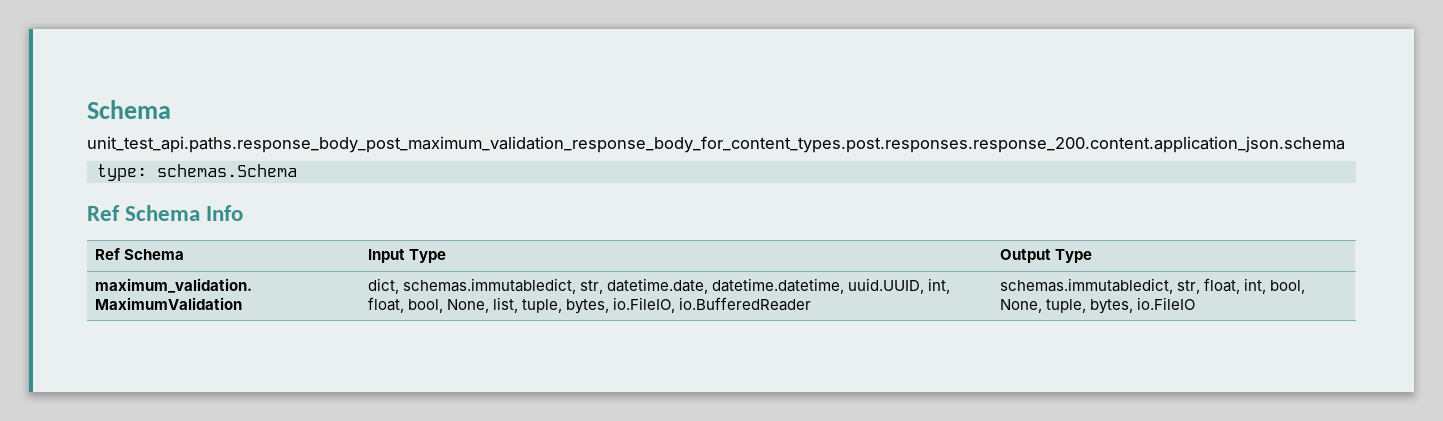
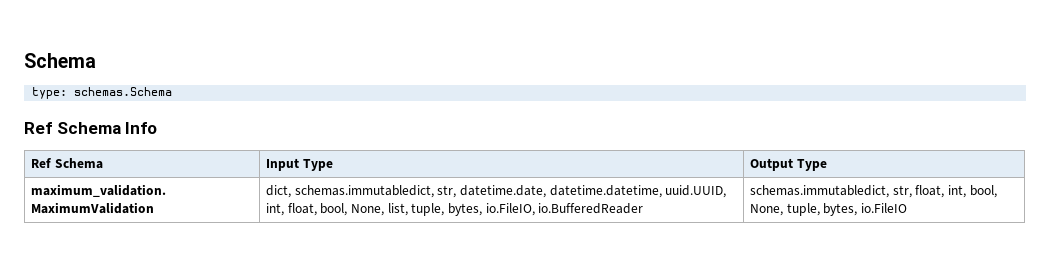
[87,100,171,119] [87,136,1345,153] Schema // unit_test_api.paths.response_body_post_maximum_validation_response_body_for_content_types.post.responses.response_200.content.application_json.schema -> [24,53,96,68] Schema

